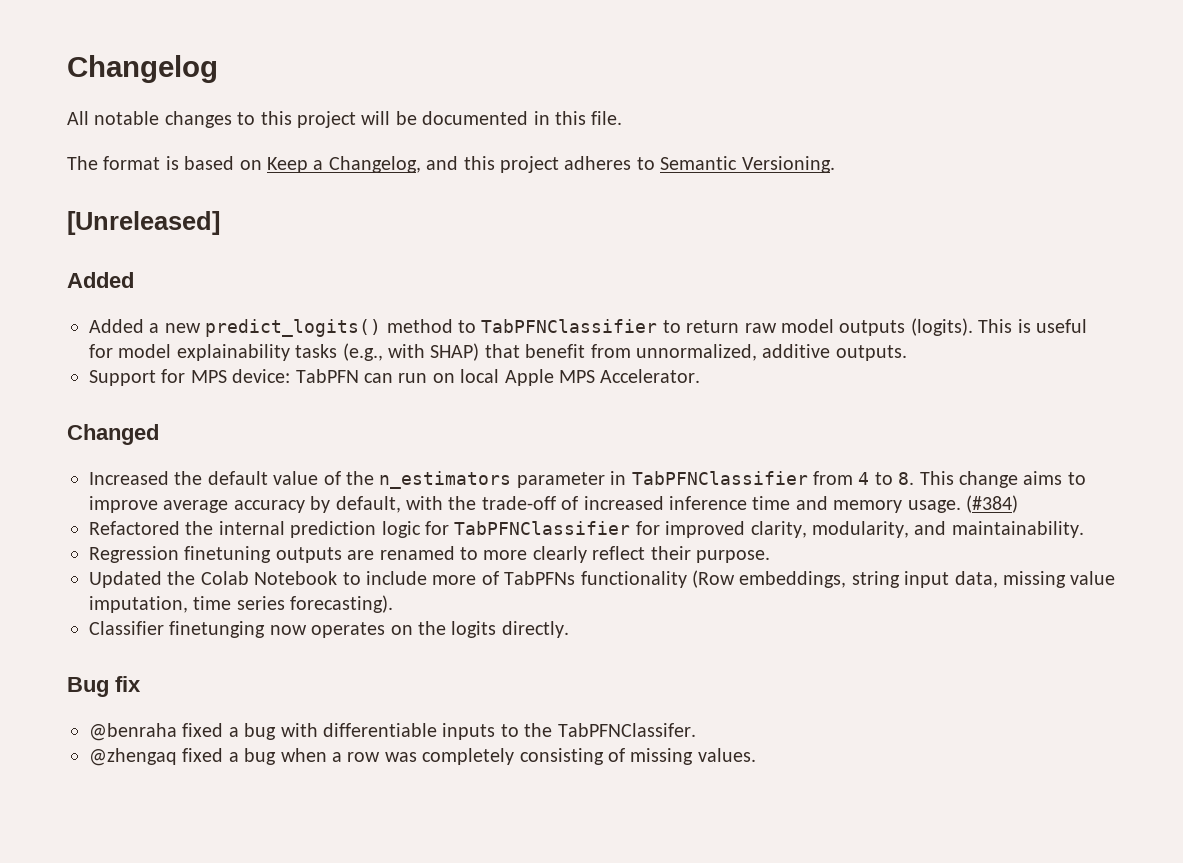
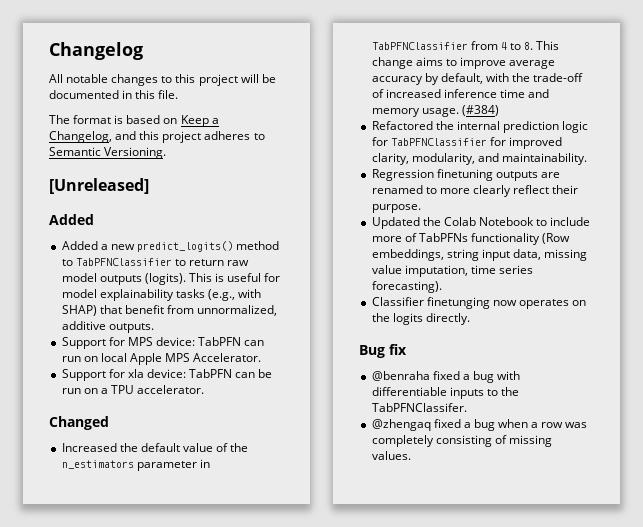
(701, 376) none -> [61,369,273,381] [61,385,205,394] // Support for xla device: TabPFN can be run on a TPU accelerator.

